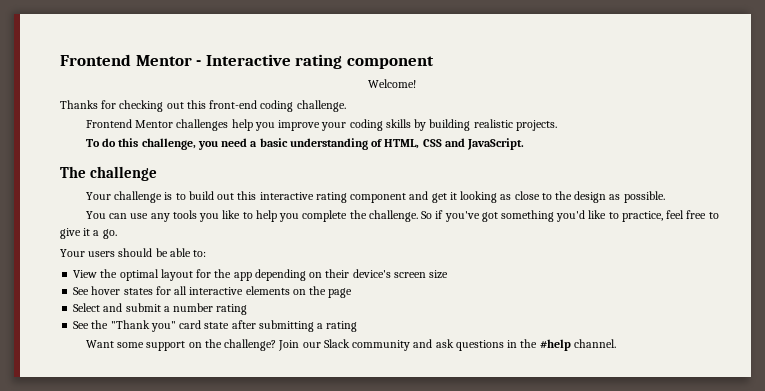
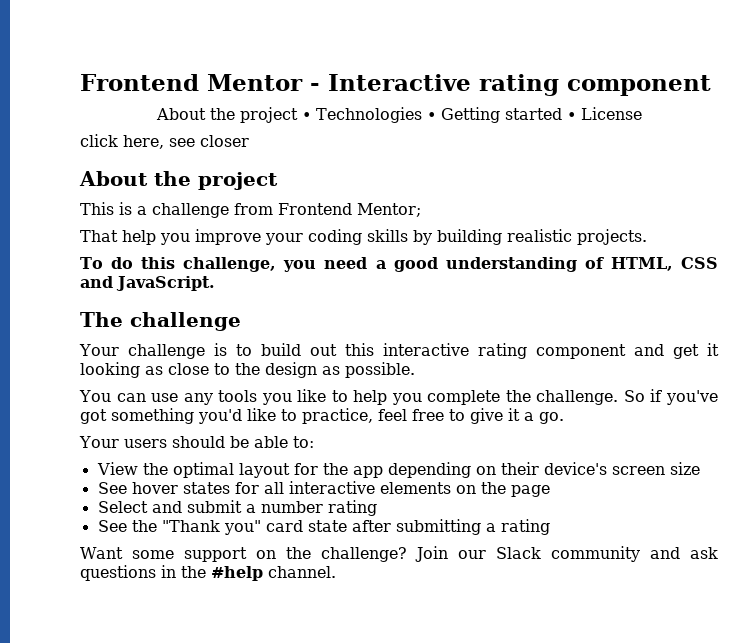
[367,79,416,88] [60,100,346,112] [85,119,229,131] Welcome! // Thanks for checking out this front-end coding challenge. // Frontend Mentor challenges -> [155,107,642,123] [80,134,249,149] [79,171,278,190] [80,202,421,218] [80,230,118,242] About the project • Technologies • Getting started • License // click here, see closer // About the project // This is a challenge from Frontend Mentor; // That
[259,138,288,147] basic -> [393,257,438,272] good

